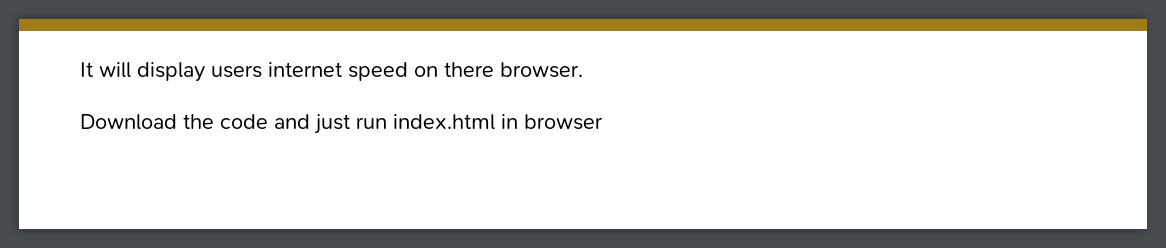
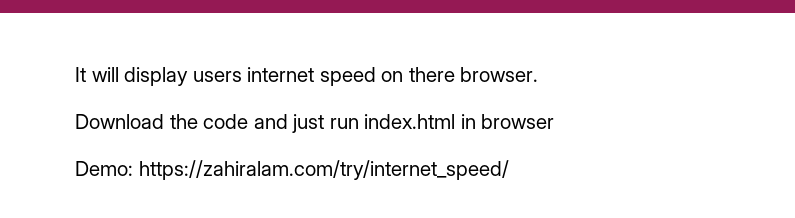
(603, 122) none -> [75,160,509,180] // Demo: https://zahiralam.com/try/internet_speed/

